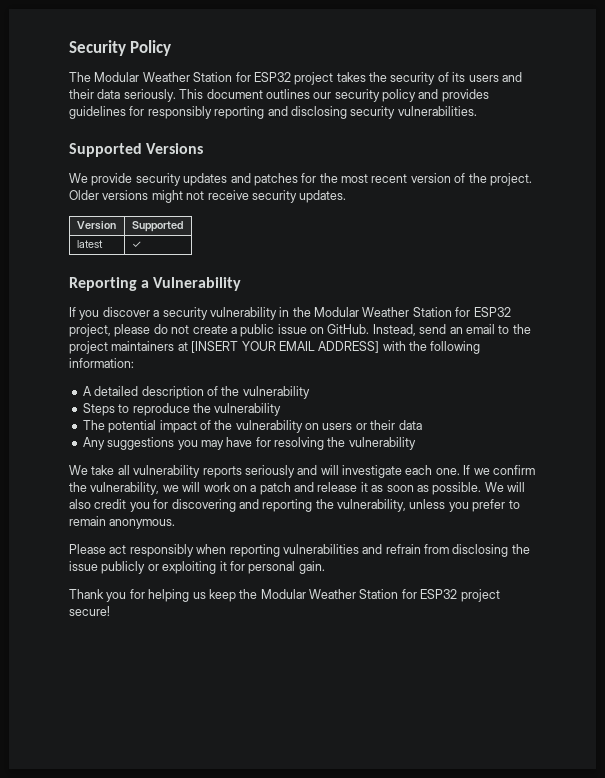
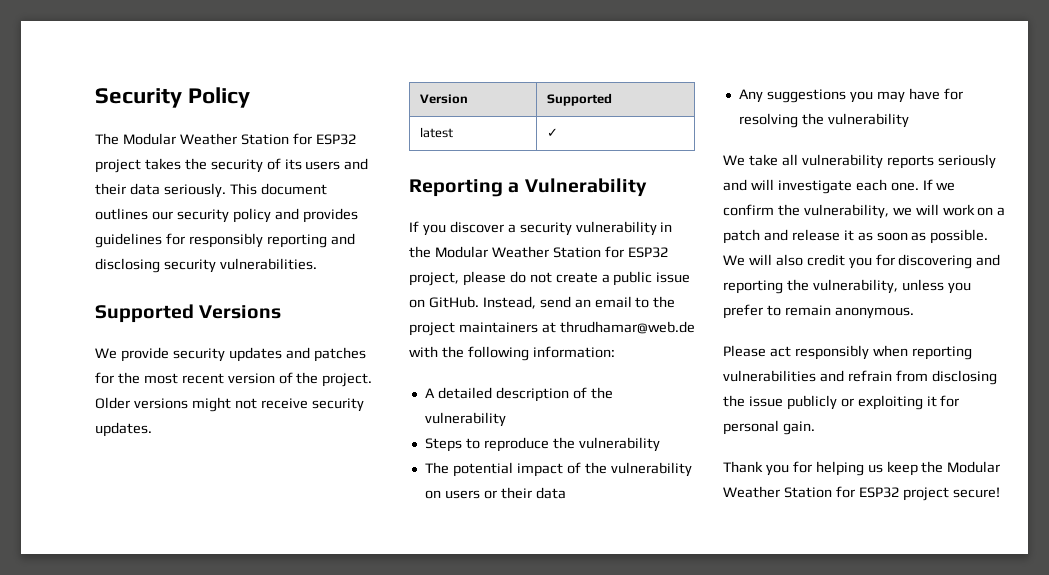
[191,341,380,353] [INSERT YOUR EMAIL ADDRESS] -> [559,321,695,334] thrudhamar@web.de

